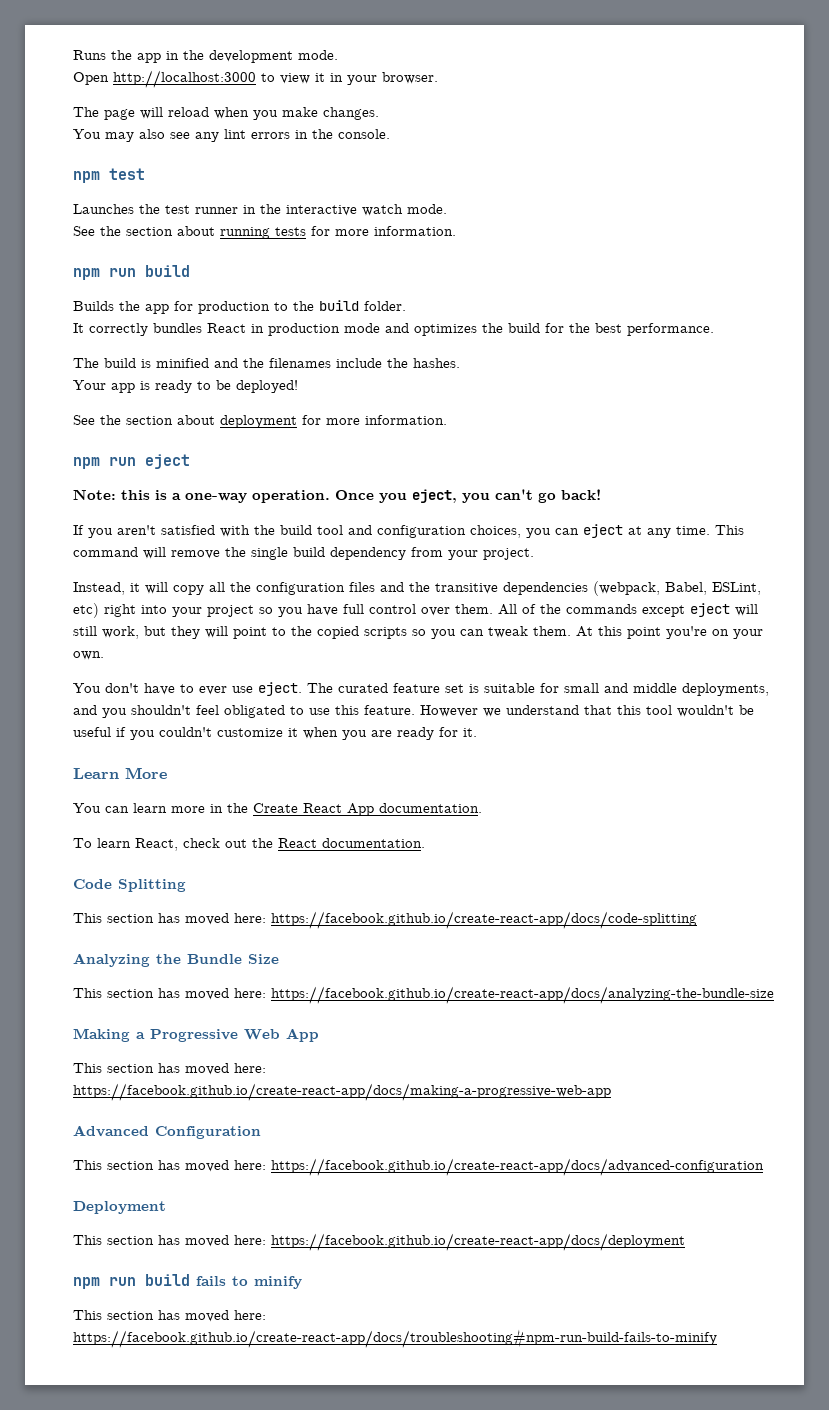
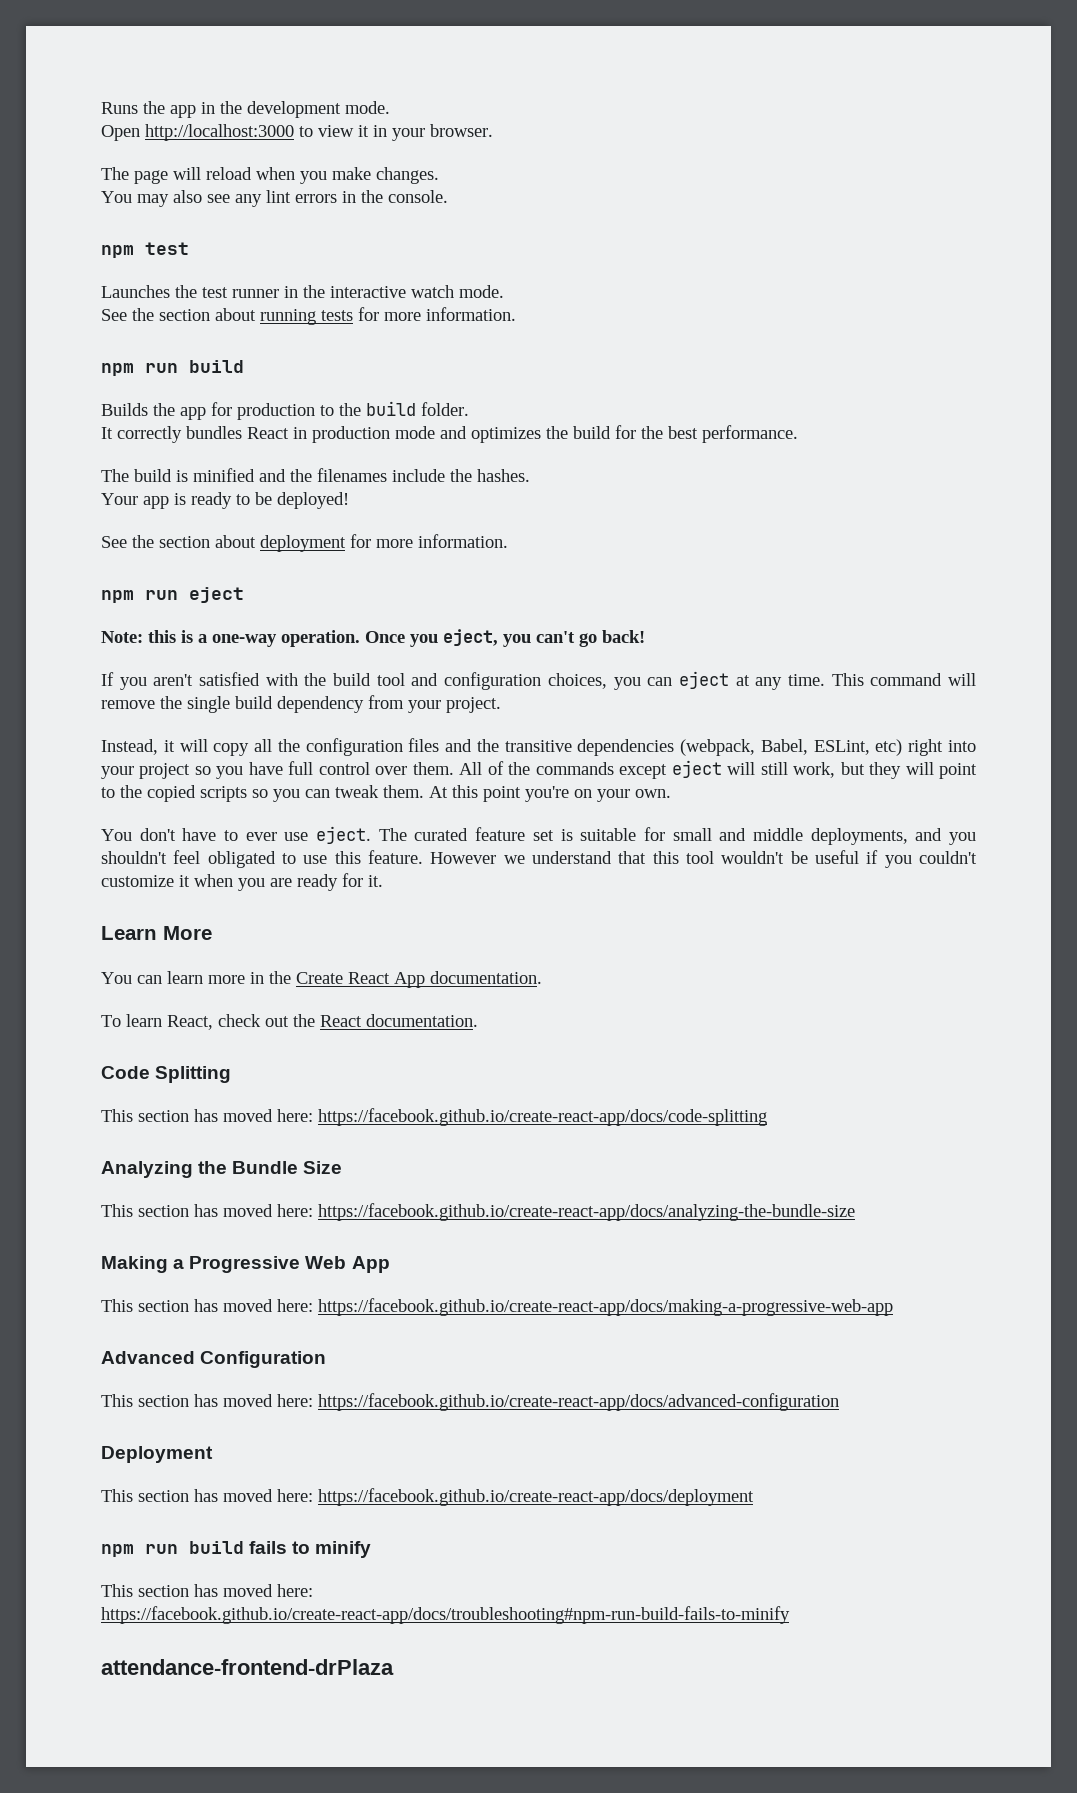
(717, 1338) none -> [101,1659,394,1675] // attendance-frontend-drPlaza

